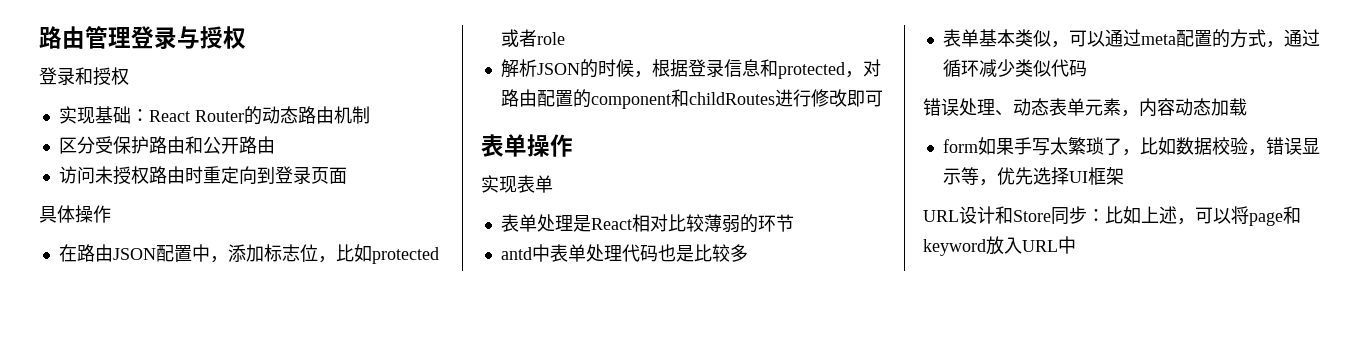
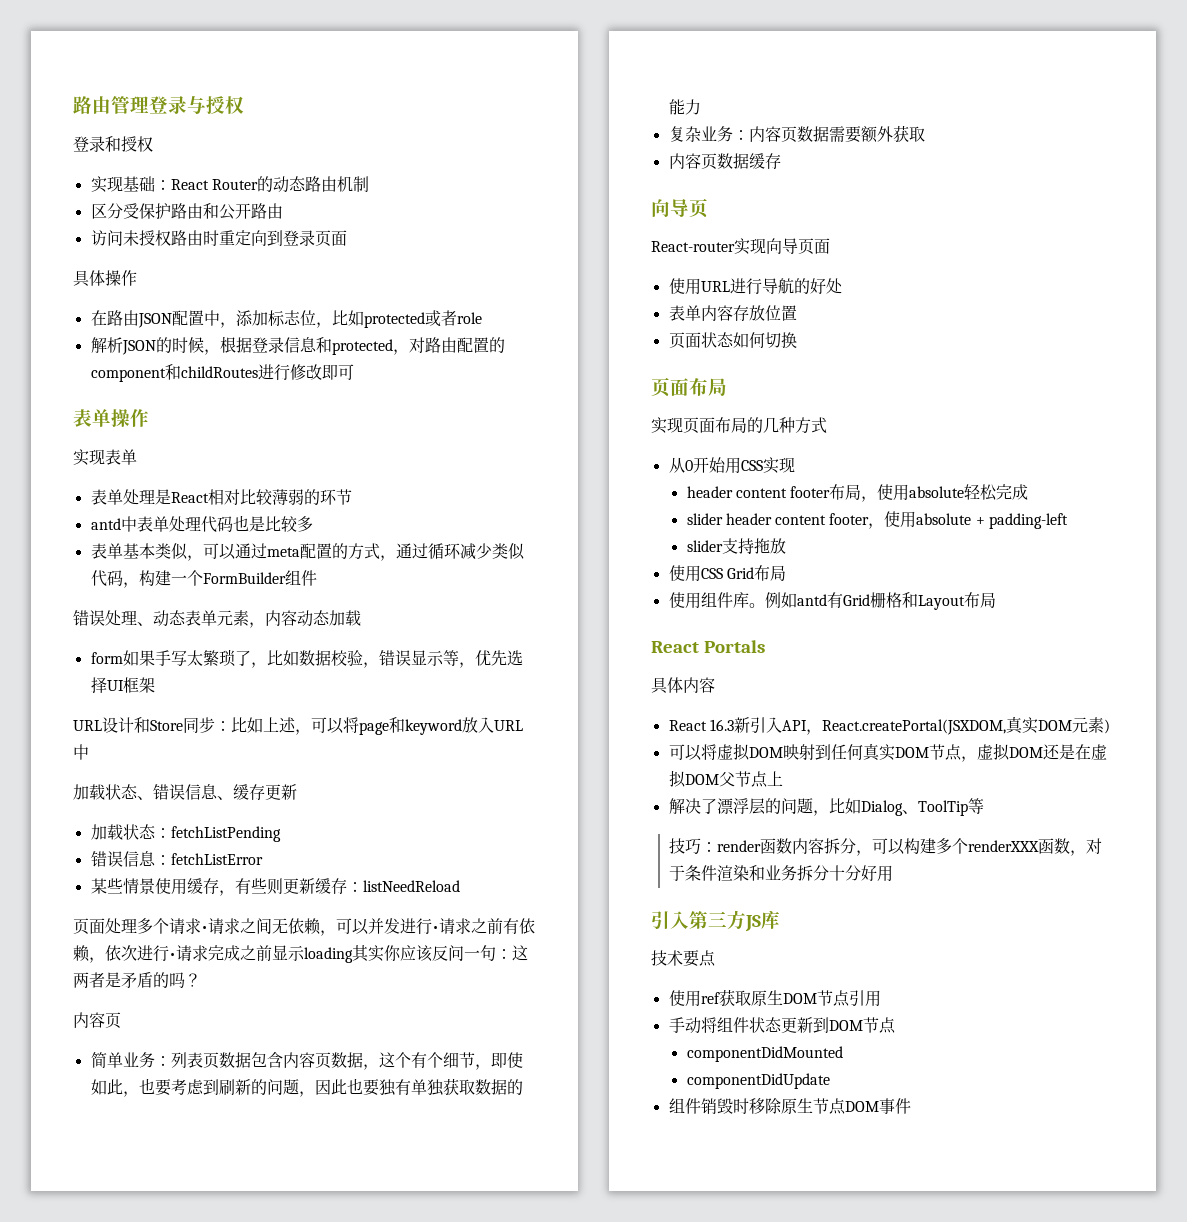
(1087, 68) none -> [122,570,317,588] ，构建一个FormBuilder组件
(1076, 245) none -> [73,784,297,800] [90,824,281,842] [90,851,263,867] [90,878,460,896] [73,918,535,936] [73,945,528,963] [73,972,201,988] [73,1012,121,1029] [90,1052,523,1070] [90,1078,523,1097] [668,99,701,115] [668,125,925,143] [668,153,781,170] [651,198,708,218] [651,238,830,255] [668,278,842,295] [668,305,797,321] [668,332,797,349] [651,377,727,397] [651,417,827,434] [668,457,795,474] [686,484,1029,502] [686,511,1069,529] [686,538,786,554] [668,565,786,582] [668,592,996,610] [651,640,765,653] [651,677,715,694] [668,716,1110,735] [668,743,1107,762] [668,770,783,788] [668,798,984,816] [668,838,1102,856] [668,865,893,882] [651,910,780,932] [651,950,716,967] [668,989,881,1007] [668,1017,896,1034] [686,1046,843,1062] [686,1073,830,1089] [668,1098,911,1115] // 加载状态、错误信息、缓存更新 // 加载状态：fetchListPending // 错误信息：fetchListError // 某些情景使用缓存，有些则更新缓存：listNeedReload // 页面处理多个请求•请求之间无依赖，可以并发进行•请求之前有依赖，依次进行•请求完成之前显示loading其实你应该反问一句：这两者是矛盾的吗？ // 内容页 // 简单业务：列表页数据包含内容页数据，这个有个细节，即使如此，也要考虑到刷新的问题，因此也要独有单独获取数据的能力 // 复杂业务：内容页数据需要额外获取 // 内容页数据缓存 // 向导页 // React-router实现向导页面 // 使用URL进行导航的好处 // 表单内容存放位置 // 页面状态如何切换 // 页面布局 // 实现页面布局的几种方式 // 从0开始用CSS实现 // header content footer布局，使用absolute轻松完成 // slider header content footer，使用absolute + padding-left // slider支持拖放 // 使用CSS Grid布局 // 使用组件库。例如antd有Grid栅格和Layout布局 // React Portals // 具体内容 // React 16.3新引入API，React.createPortal(JSXDOM,真实DOM元素) // 可以将虚拟DOM映射到任何真实DOM节点，虚拟DOM还是在虚拟DOM父节点上 // 解决了漂浮层的问题，比如Dialog、ToolTip等 // 技巧：render函数内容拆分，可以构建多个renderXXX函数，对于条件渲染和业务拆分十分好用 // 引入第三方JS库 // 技术要点 // 使用ref获取原生DOM节点引用 // 手动将组件状态更新到DOM节点 // componentDidMounted // componentDidUpdate // 组件销毁时移除原生节点DOM事件

